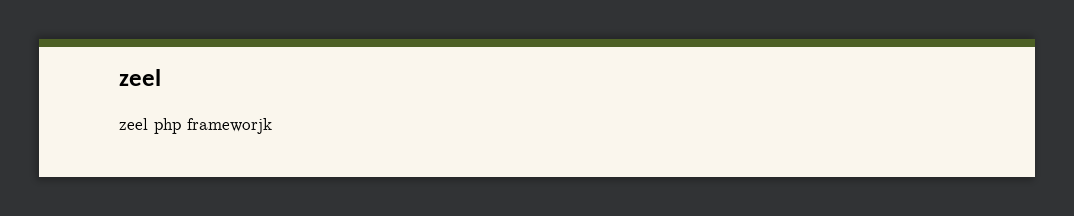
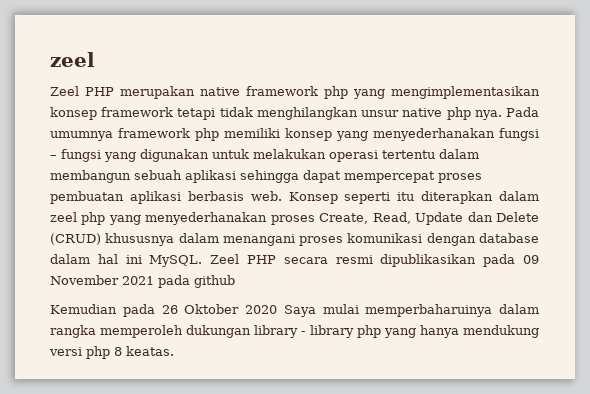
[119,118,272,134] zeel php frameworjk -> [50,86,540,99] [50,107,539,120] [50,128,539,141] [50,149,479,162] [50,170,482,183] [50,191,539,204] [50,212,539,225] [50,233,539,246] [50,254,539,267] [50,275,235,288] [50,304,539,317] [50,325,539,338] [49,346,174,359] Zeel PHP merupakan native framework php yang mengimplementasikan konsep framework tetapi tidak menghilangkan unsur native php nya. Pada umumnya framework php memiliki konsep yang menyederhanakan fungsi – fungsi yang digunakan untuk melakukan operasi tertentu dalam membangun sebuah aplikasi sehingga dapat mempercepat proses pembuatan aplikasi berbasis web. Konsep seperti itu diterapkan dalam zeel php yang menyederhanakan proses Create, Read, Update dan Delete (CRUD) khususnya dalam menangani proses komunikasi dengan database dalam hal ini MySQL. Zeel PHP secara resmi dipublikasikan pada 09 November 2021 pada github // Kemudian pada 26 Oktober 2020 Saya mulai memperbaharuinya dalam rangka memperoleh dukungan library - library php yang hanya mendukung versi php 8 keatas.

